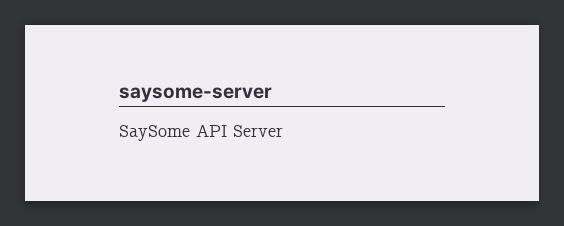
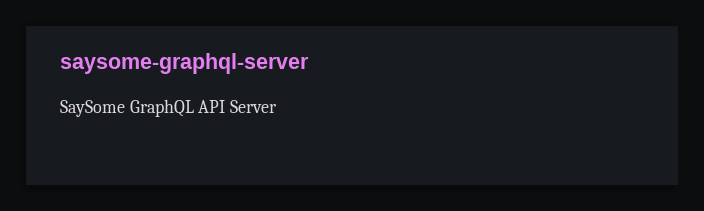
[119,87,272,102] saysome-server -> [60,53,309,74] saysome-graphql-server
(190, 133) none -> [129,99,194,117] GraphQL

